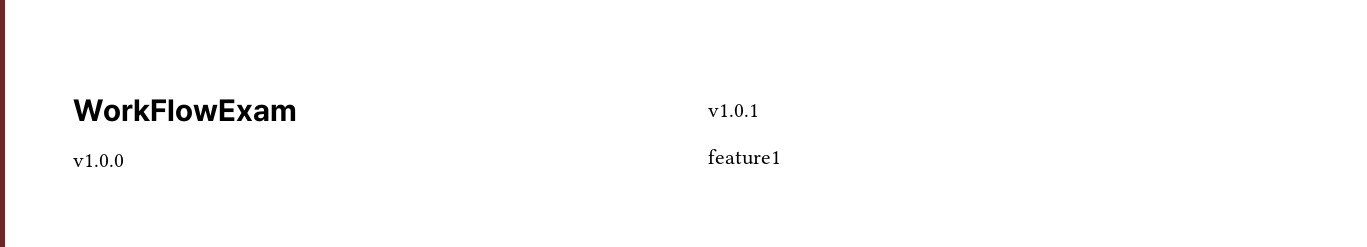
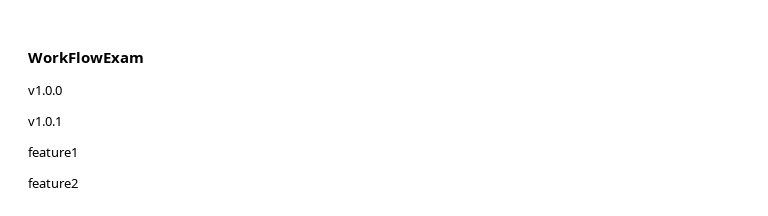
(781, 157) none -> [28,178,78,188] // feature2

